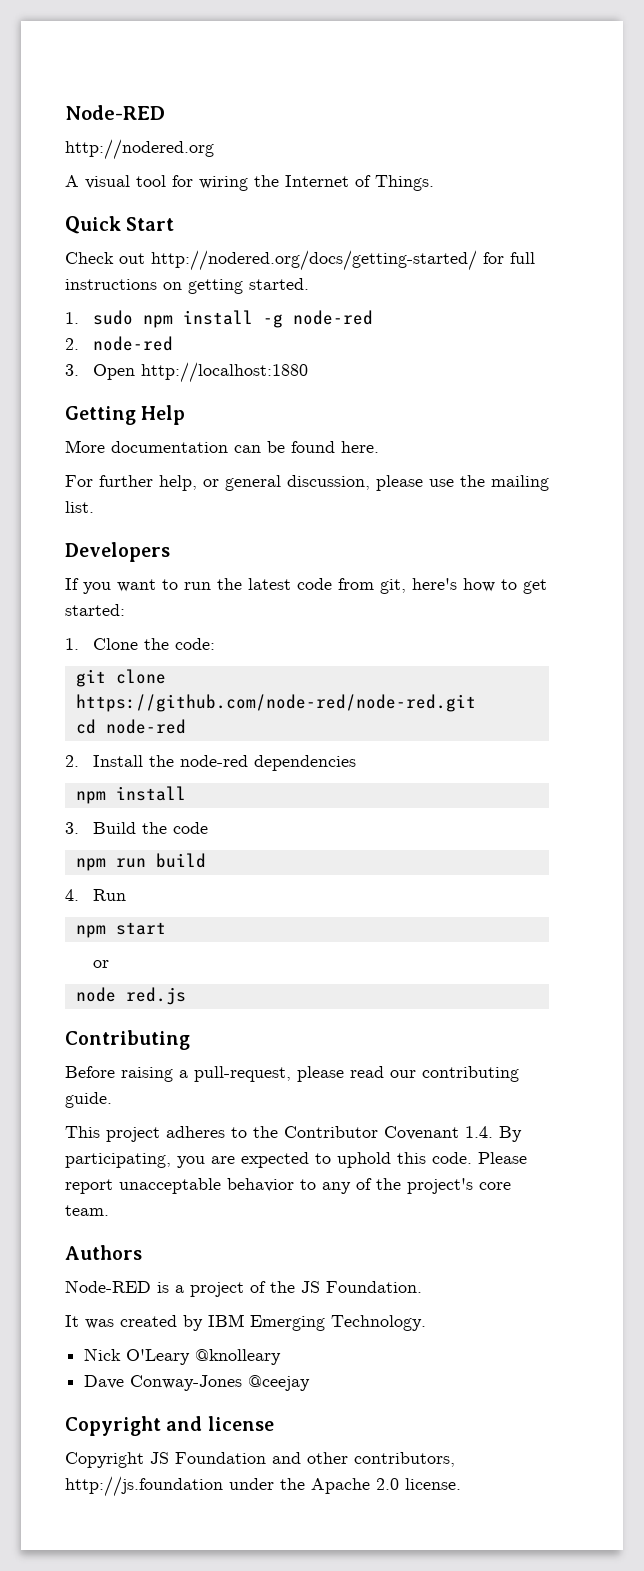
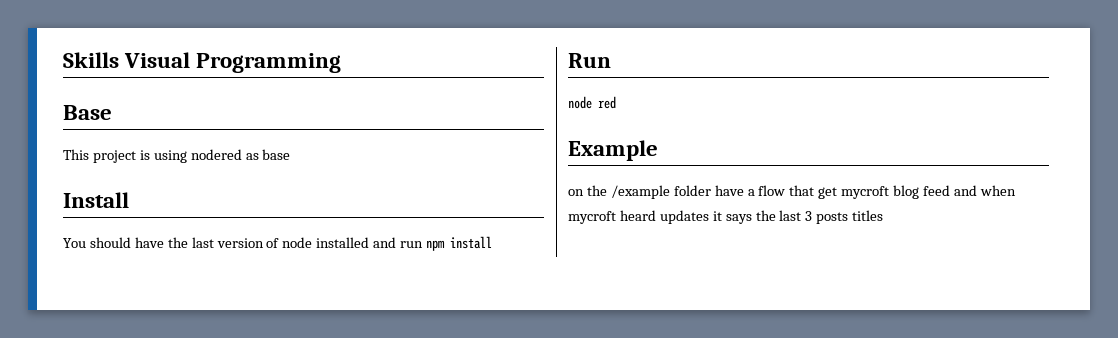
[65,105,165,120] [65,139,214,160] [65,175,434,191] [65,216,175,234] [65,250,535,271] [65,278,309,294] [65,310,374,328] [65,336,174,351] [65,362,309,383] [65,405,186,425] [65,440,379,453] [65,475,549,491] [65,501,94,513] [65,542,170,562] [65,578,547,594] [65,604,125,616] [65,638,216,650] [75,669,166,687] [75,694,476,712] [75,719,186,734] [65,755,357,771] [75,786,186,804] [65,822,209,834] [75,853,206,871] [65,889,127,901] [75,922,166,938] [93,960,110,968] [75,987,186,1005] [65,1030,190,1050] [65,1066,519,1082] [65,1092,112,1108] [65,1126,522,1142] [65,1152,527,1168] [65,1178,511,1194] [65,1205,109,1216] [65,1245,142,1260] [65,1280,422,1297] [65,1314,426,1331] [84,1348,282,1365] [84,1375,311,1391] [65,1416,274,1436] [65,1452,455,1468] [65,1476,461,1497] Node-RED // http://nodered.org // A visual tool for wiring the Internet of Things. // Quick Start // Check out http://nodered.org/docs/getting-started/ for full instructions on getting started. // 1. sudo npm install -g node-red // 2. node-red // 3. Open http://localhost:1880 // Getting Help // More documentation can be found here. // For further help, or general discussion, please use the mailing list. // Developers // If you want to run the latest code from git, here's how to get started: // 1. Clone the code: // git clone https://github.com/node-red/node-red.git // cd node-red // 2. Install the node-red dependencies // npm install // 3. Build the code // npm run build // 4. Run // npm start // or // node red.js // Contributing // Before raising a pull-request, please read our contributing guide. // This project adheres to the Contributor Covenant 1.4. By participating, you are expected to uphold this code. Please report unacceptable behavior to any of the project's core team. // Authors // Node-RED is a project of the JS Foundation. // It was created by IBM Emerging Technology. // Nick O'Leary @knolleary // Dave Conway-Jones @ceejay // Copyright and license // Copyright JS Foundation and other contributors, http://js.foundation under the Apache 2.0 license. -> [63,52,342,73] [63,105,112,120] [63,149,291,163] [63,192,129,208] [63,236,493,251] [568,53,611,68] [568,96,616,109] [568,140,658,161] [568,185,1016,199] [568,210,884,224] Skills Visual Programming // Base // This project is using nodered as base // Install // You should have the last version of node installed and run npm install // Run // node red // Example // on the /example folder have a flow that get mycroft blog feed and when mycroft heard updates it says the last 3 posts titles

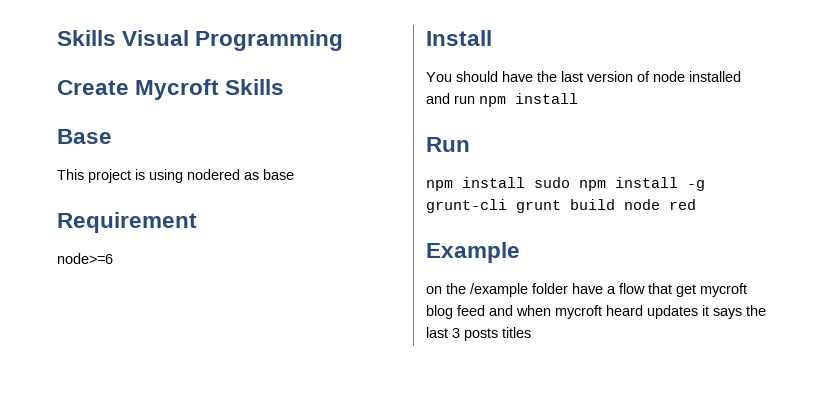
(342, 63) none -> [57,79,285,100] // Create Mycroft Skills
(291, 154) none -> [57,212,197,233] [57,253,113,264] // Requirement // node>=6
(611, 60) none -> [426,177,705,191] [426,199,615,213] npm install sudo npm install -g grunt-cli grunt build

